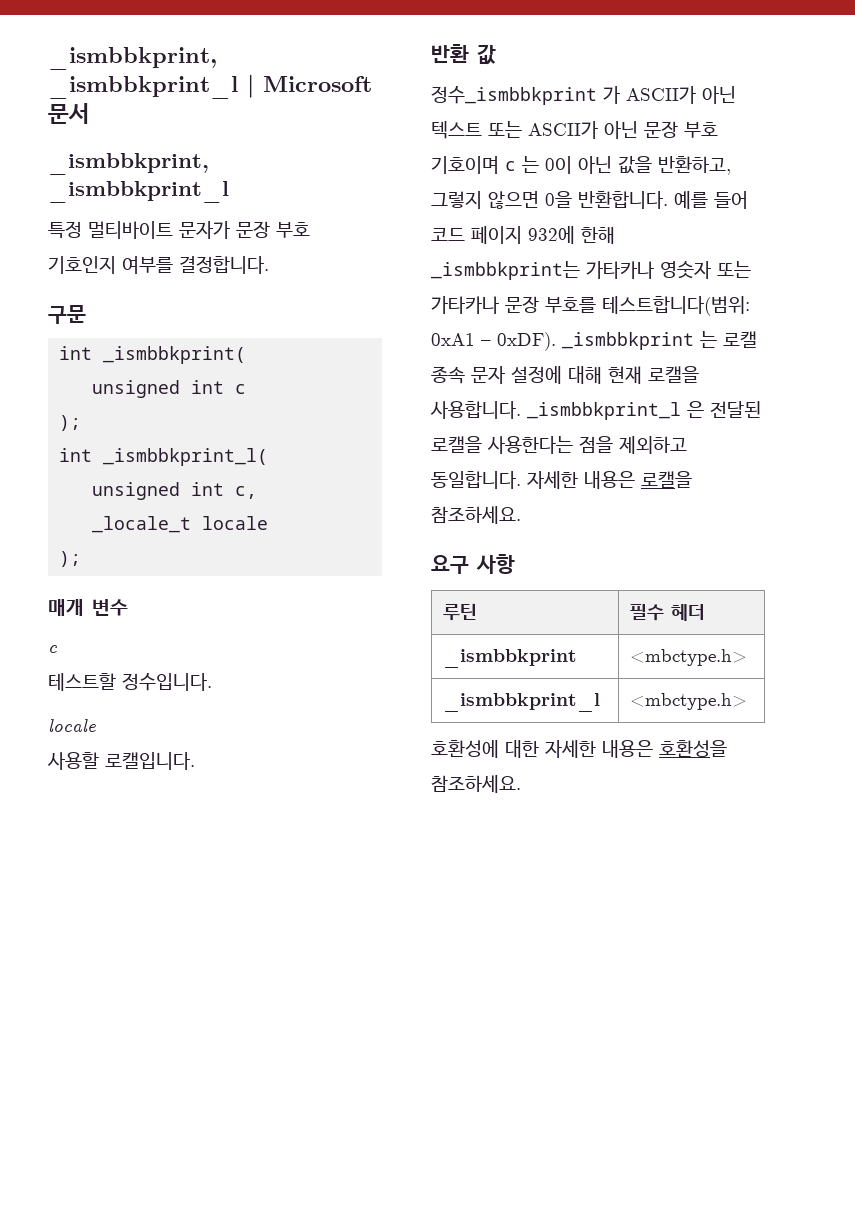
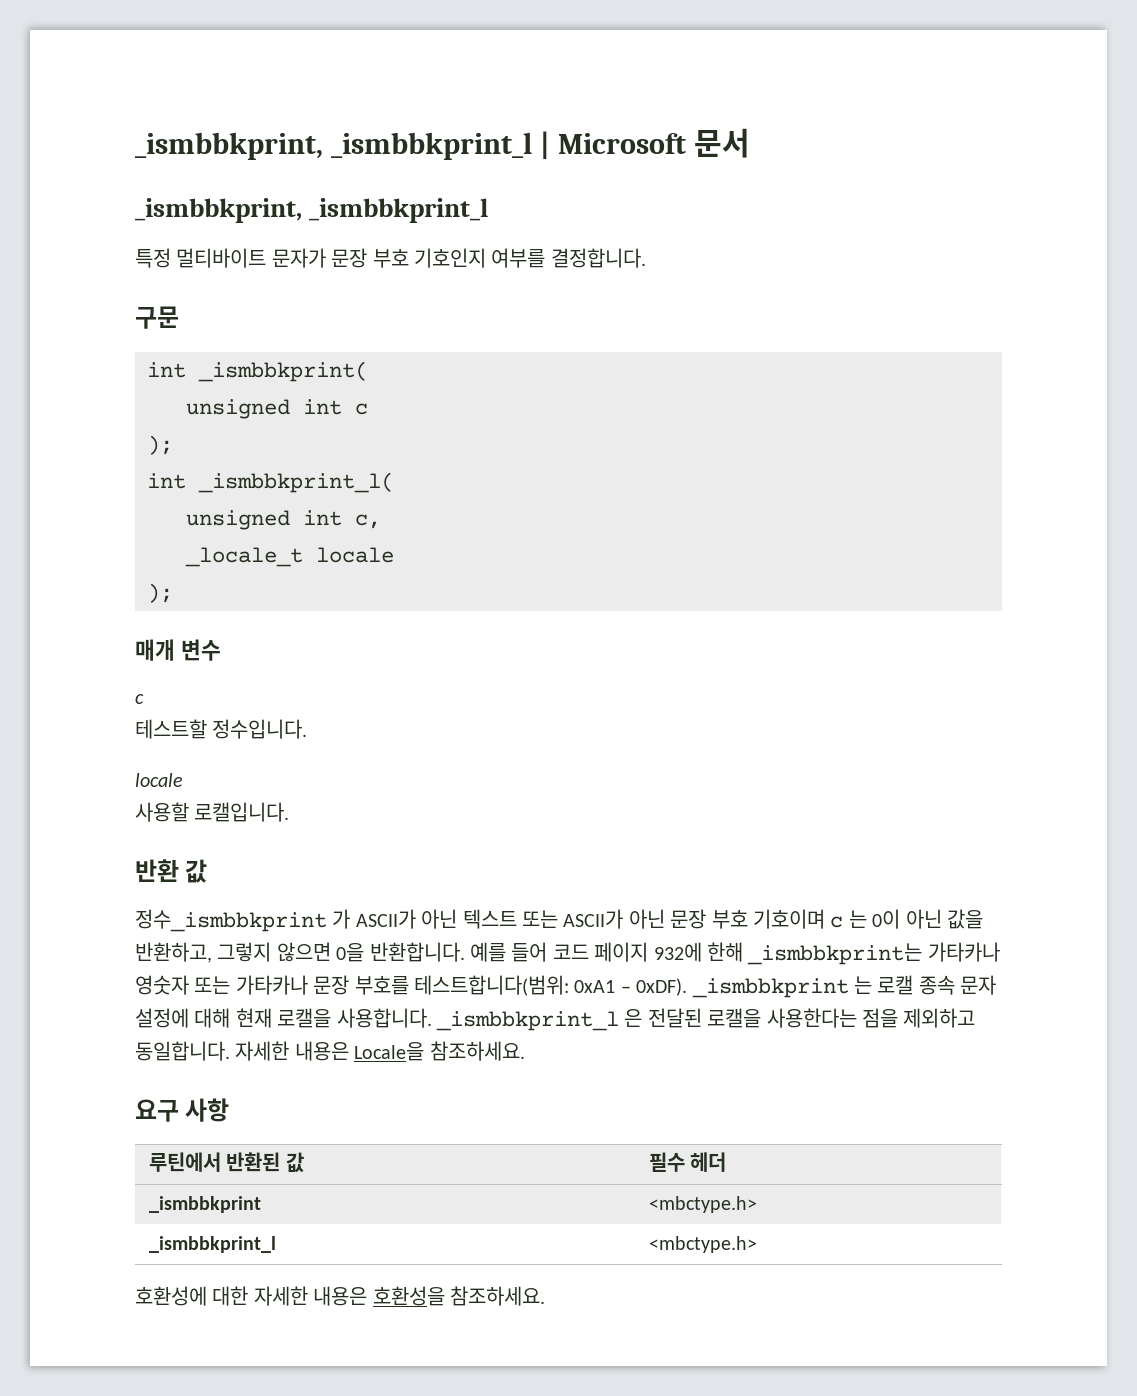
[641,471,692,488] 로캘을 -> [354,1042,425,1061] Locale을
[442,603,477,621] 루틴 -> [148,1152,304,1173] 루틴에서 반환된 값

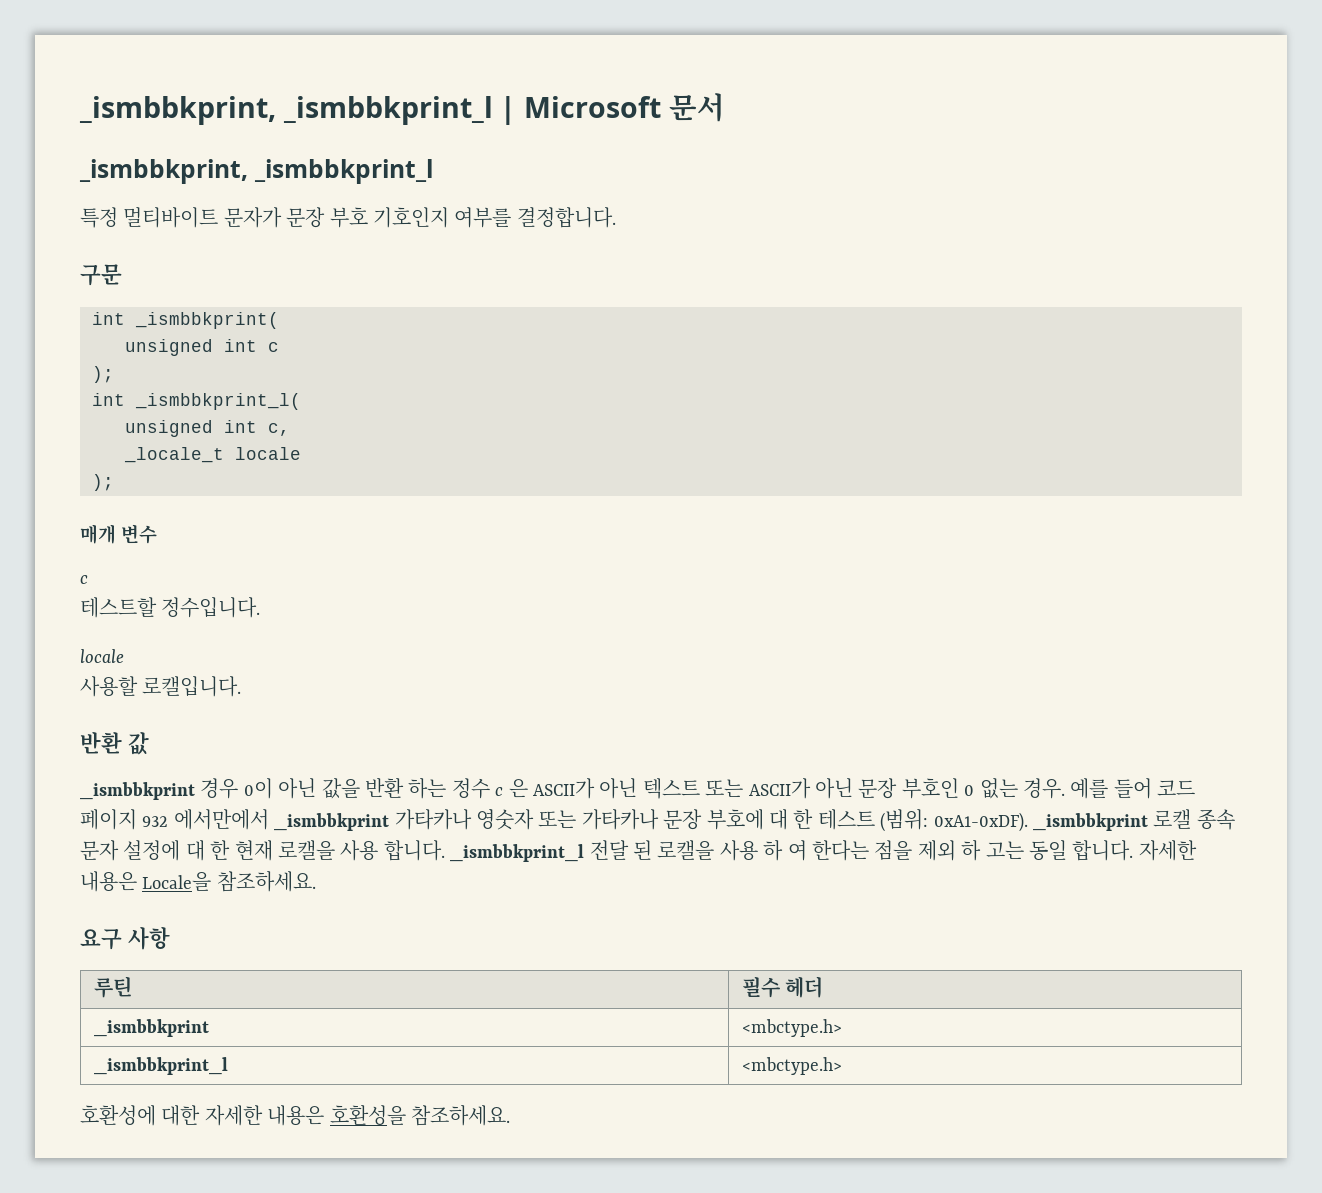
[135,909,351,932] 정수_ismbbkprint 가 -> [80,778,528,800] _ismbbkprint 경우 0이 아닌 값을 반환 하는 정수 c 은
[711,909,983,929] [135,942,465,963] 부호 기호이며 c 는 0이 아닌 값을 반환하고, 그렇지 않으면 0을 반환합니다. -> [901,778,1065,799] 부호인 0 없는 경우.
[653,942,923,965] 932에 한해 _ismbbkprint는 -> [142,809,390,831] 932 에서만에서 _ismbbkprint
[354,975,997,998] [135,1008,976,1031] [135,1041,230,1061] 부호를 테스트합니다(범위: 0xA1 – 0xDF). _ismbbkprint 는 로캘 종속 문자 설정에 대해 현재 로캘을 사용합니다. _ismbbkprint_l 은 전달된 로캘을 사용한다는 점을 제외하고 동일합니다. -> [706,809,1235,832] [80,840,1134,862] 부호에 대 한 테스트 (범위: 0xA1-0xDF). _ismbbkprint 로캘 종속 문자 설정에 대 한 현재 로캘을 사용 합니다. _ismbbkprint_l 전달 된 로캘을 사용 하 여 한다는 점을 제외 하 고는 동일 합니다.
[148,1152,304,1173] 루틴에서 반환된 값 -> [93,976,132,998] 루틴

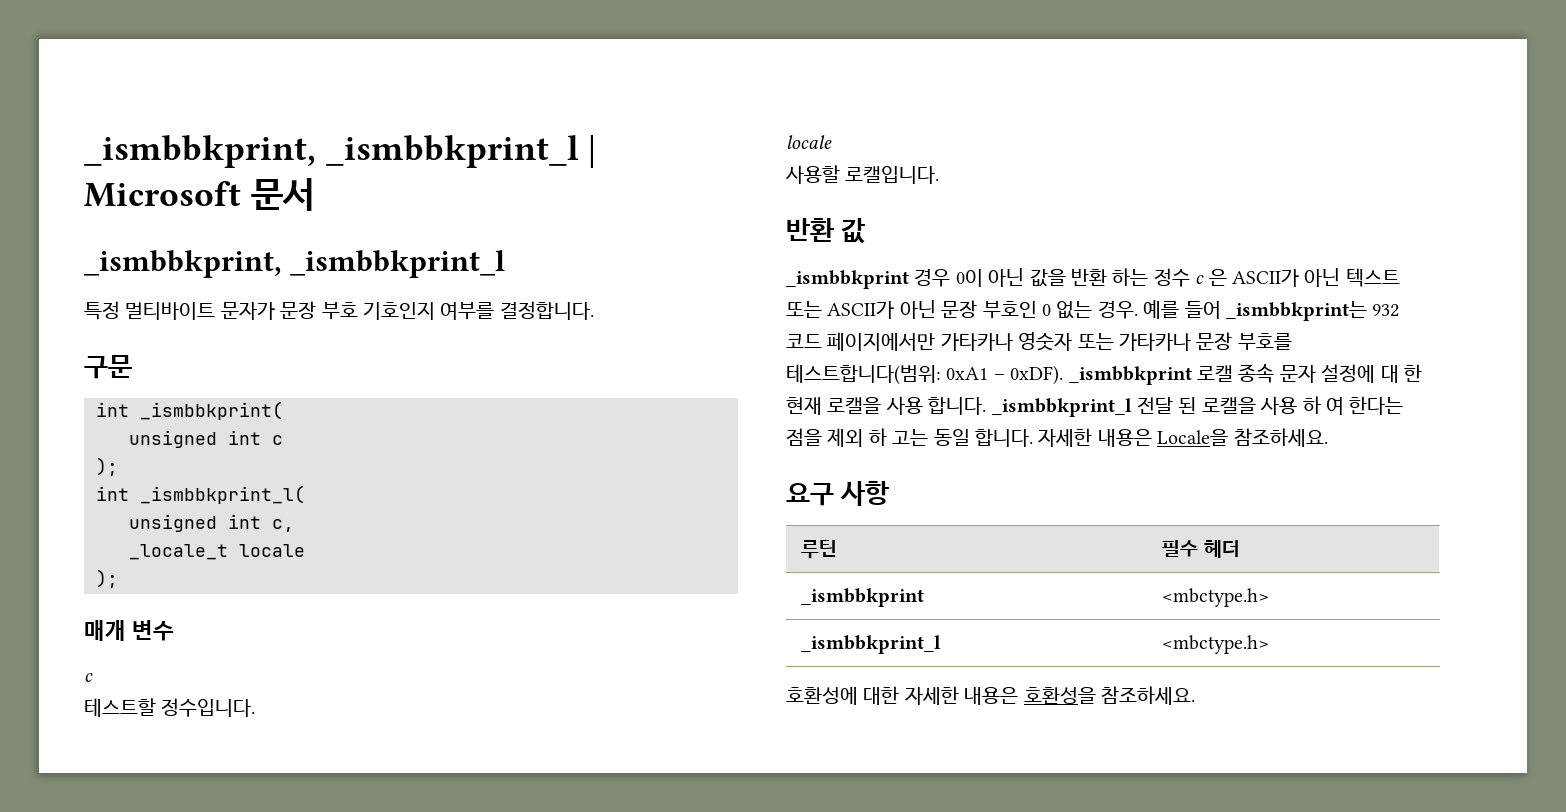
[1157,780,1196,796] [80,809,390,831] 코드 페이지 932 에서만에서 _ismbbkprint -> [1226,301,1400,321] [786,332,936,351] _ismbbkprint는 932 코드 페이지에서만
[706,809,1028,832] 부호에 대 한 테스트 (범위: 0xA1-0xDF). -> [1237,333,1292,351] [786,364,1064,385] 부호를 테스트합니다(범위: 0xA1 – 0xDF).

